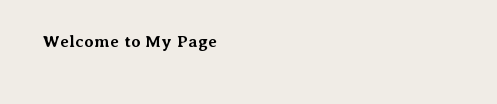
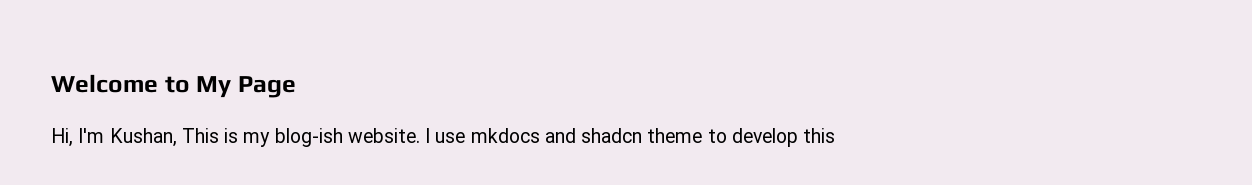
(217, 43) none -> [51,128,836,147] // Hi, I'm Kushan, This is my blog-ish website. I use mkdocs and shadcn theme to develop this

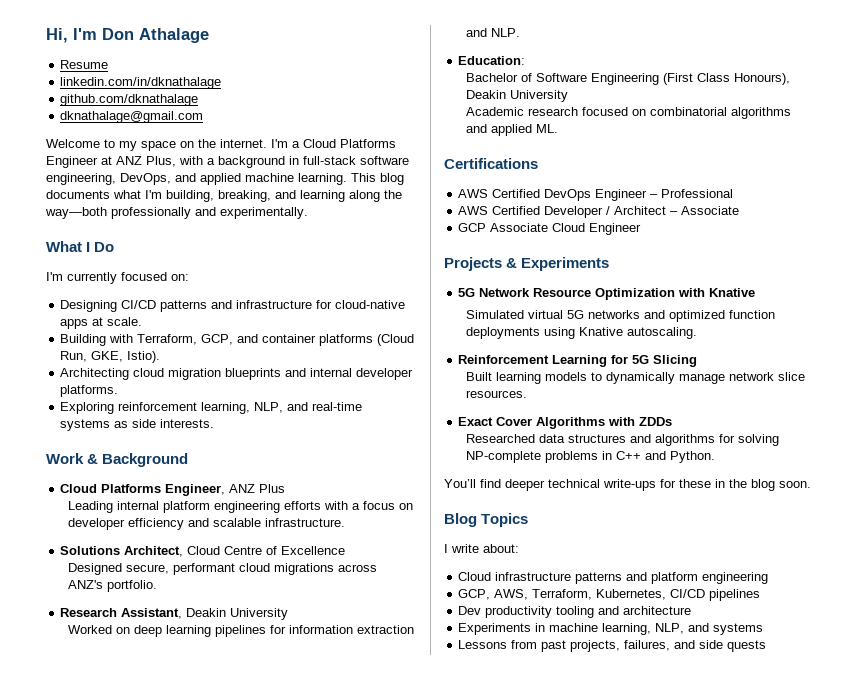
[51,74,296,98] [51,128,836,147] Welcome to My Page // Hi, I'm Kushan, This is my blog-ish website. I use mkdocs and shadcn theme to develop this -> [46,28,209,43] [60,60,109,69] [60,77,222,89] [60,94,199,106] [60,111,204,123] [46,139,396,151] [46,156,409,168] [46,173,404,185] [46,190,402,202] [45,207,308,219] [46,241,115,252] [46,272,189,284] [60,300,406,312] [60,317,143,329] [60,334,415,346] [60,351,161,363] [60,368,414,380] [60,385,119,397] [60,402,363,414] [60,419,215,431] [46,453,189,467] [60,484,286,496] [67,501,413,513] [67,518,345,530] [60,546,346,557] [67,563,377,575] [67,580,157,592] [60,608,289,620] [67,625,414,637] [465,28,520,37] [458,56,526,65] [465,73,790,85] [465,90,568,102] [465,107,791,119] [465,124,558,136] [444,158,538,169] [458,189,734,201] [458,206,740,218] [458,223,642,235] [444,257,610,271] [458,288,756,300] [465,310,775,322] [465,327,697,339] [458,355,698,367] [465,372,805,384] [465,390,527,398] [458,417,673,429] [465,434,779,446] [465,451,715,463] [444,479,811,491] [444,513,529,527] [444,544,519,553] [458,572,769,584] [458,589,761,601] [458,606,692,618] [458,623,764,635] [458,640,767,652] Hi, I'm Don Athalage // Resume // linkedin.com/in/dknathalage // github.com/dknathalage // dknathalage@gmail.com // Welcome to my space on the internet. I'm a Cloud Platforms Engineer at ANZ Plus, with a background in full-stack software engineering, DevOps, and applied machine learning. This blog documents what I'm building, breaking, and learning along the way—both professionally and experimentally. // What I Do // I'm currently focused on: // Designing CI/CD patterns and infrastructure for cloud-native apps at scale. // Building with Terraform, GCP, and container platforms (Cloud Run, GKE, Istio). // Architecting cloud migration blueprints and internal developer platforms. // Exploring reinforcement learning, NLP, and real-time systems as side interests. // Work & Background // Cloud Platforms Engineer, ANZ Plus // Leading internal platform engineering efforts with a focus on developer efficiency and scalable infrastructure. // Solutions Architect, Cloud Centre of Excellence // Designed secure, performant cloud migrations across ANZ's portfolio. // Research Assistant, Deakin University // Worked on deep learning pipelines for information extraction and NLP. // Education: // Bachelor of Software Engineering (First Class Honours), Deakin University // Academic research focused on combinatorial algorithms and applied ML. // Certifications // AWS Certified DevOps Engineer – Professional // AWS Certified Developer / Architect – Associate // GCP Associate Cloud Engineer // Projects & Experiments // 5G Network Resource Optimization with Knative // Simulated virtual 5G networks and optimized function deployments using Knative autoscaling. // Reinforcement Learning for 5G Slicing // Built learning models to dynamically manage network slice resources. // Exact Cover Algorithms with ZDDs // Researched data structures and algorithms for solving NP-complete problems in C++ and Python. // You’ll find deeper technical write-ups for these in the blog soon. // Blog Topics // I write about: // Cloud infrastructure patterns and platform engineering // GCP, AWS, Terraform, Kubernetes, CI/CD pipelines // Dev productivity tooling and architecture // Experiments in machine learning, NLP, and systems // Lessons from past projects, failures, and side quests

